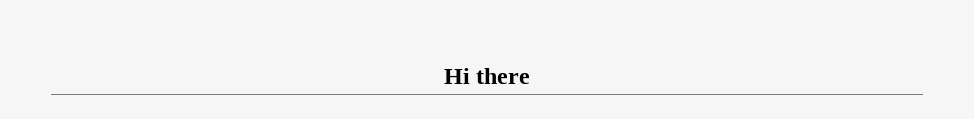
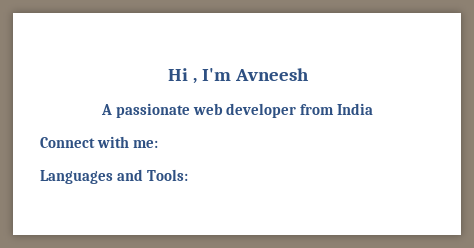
[476,68,531,84] there -> [192,68,309,84] [100,103,374,118] [40,136,158,148] [40,169,188,184] , I'm Avneesh // A passionate web developer from India // Connect with me: // Languages and Tools:

